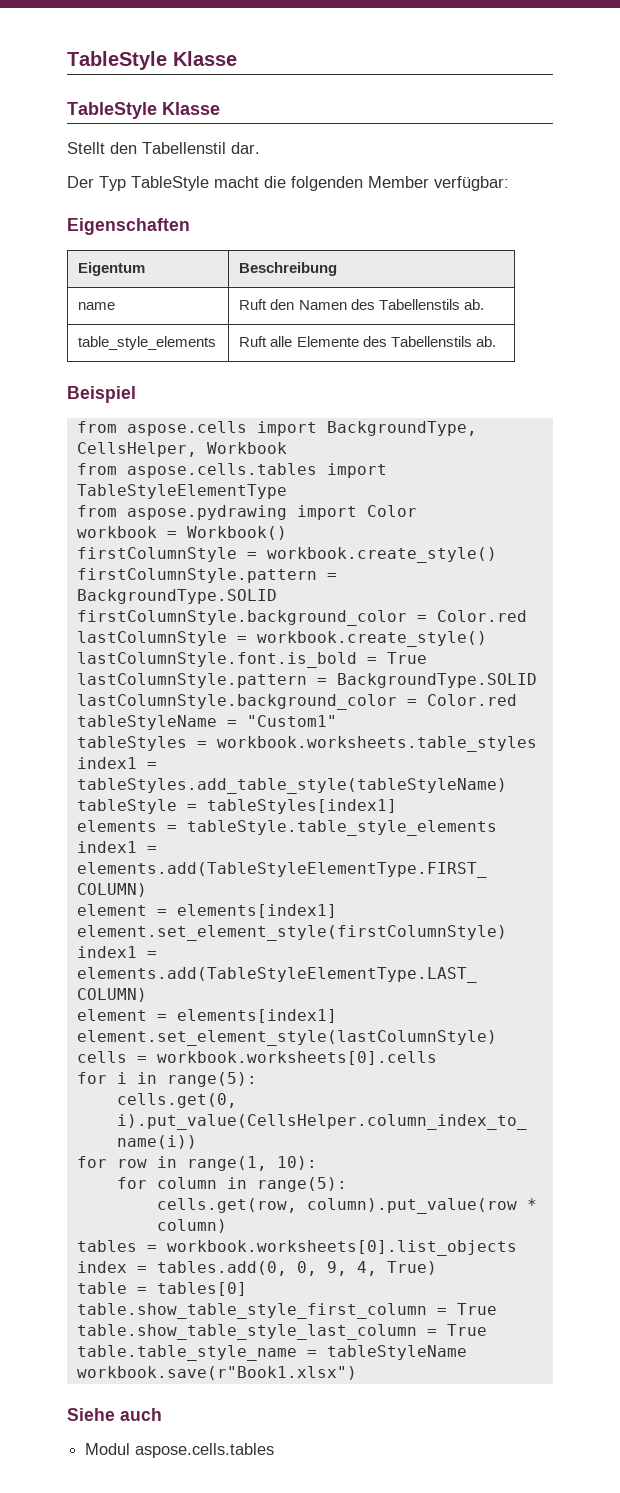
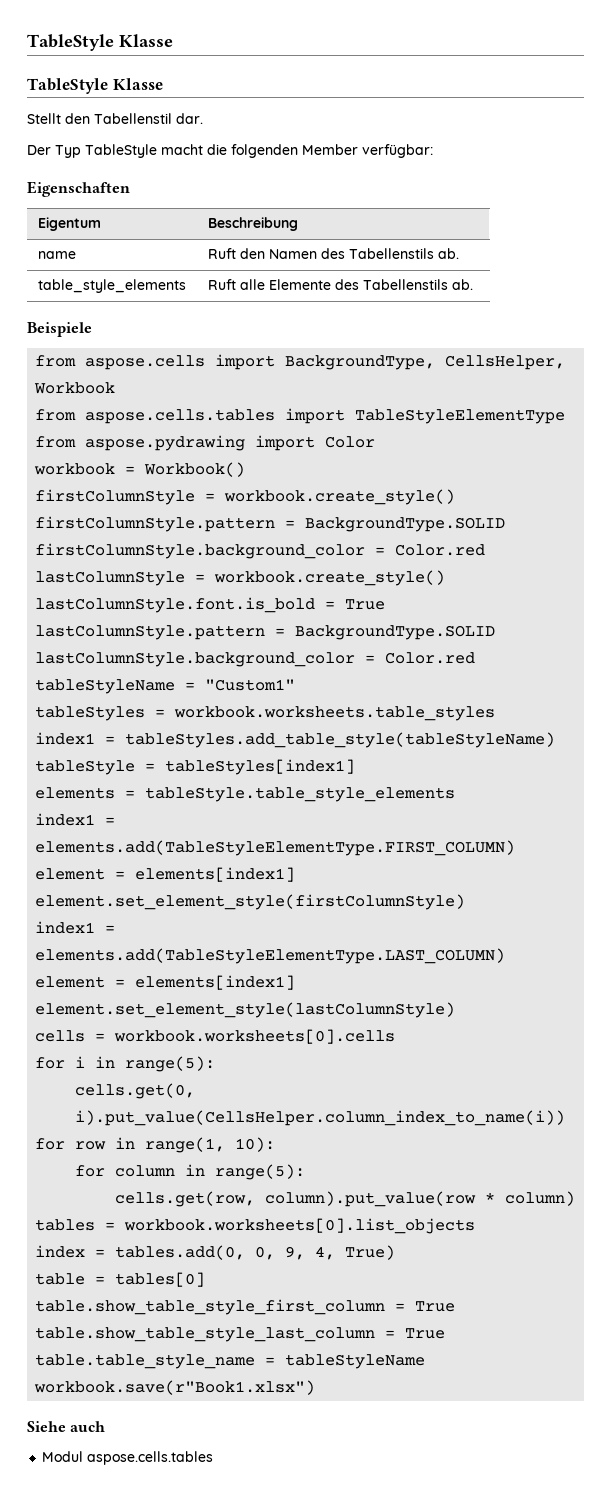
[67,386,136,403] Beispiel -> [27,322,92,337] Beispiele

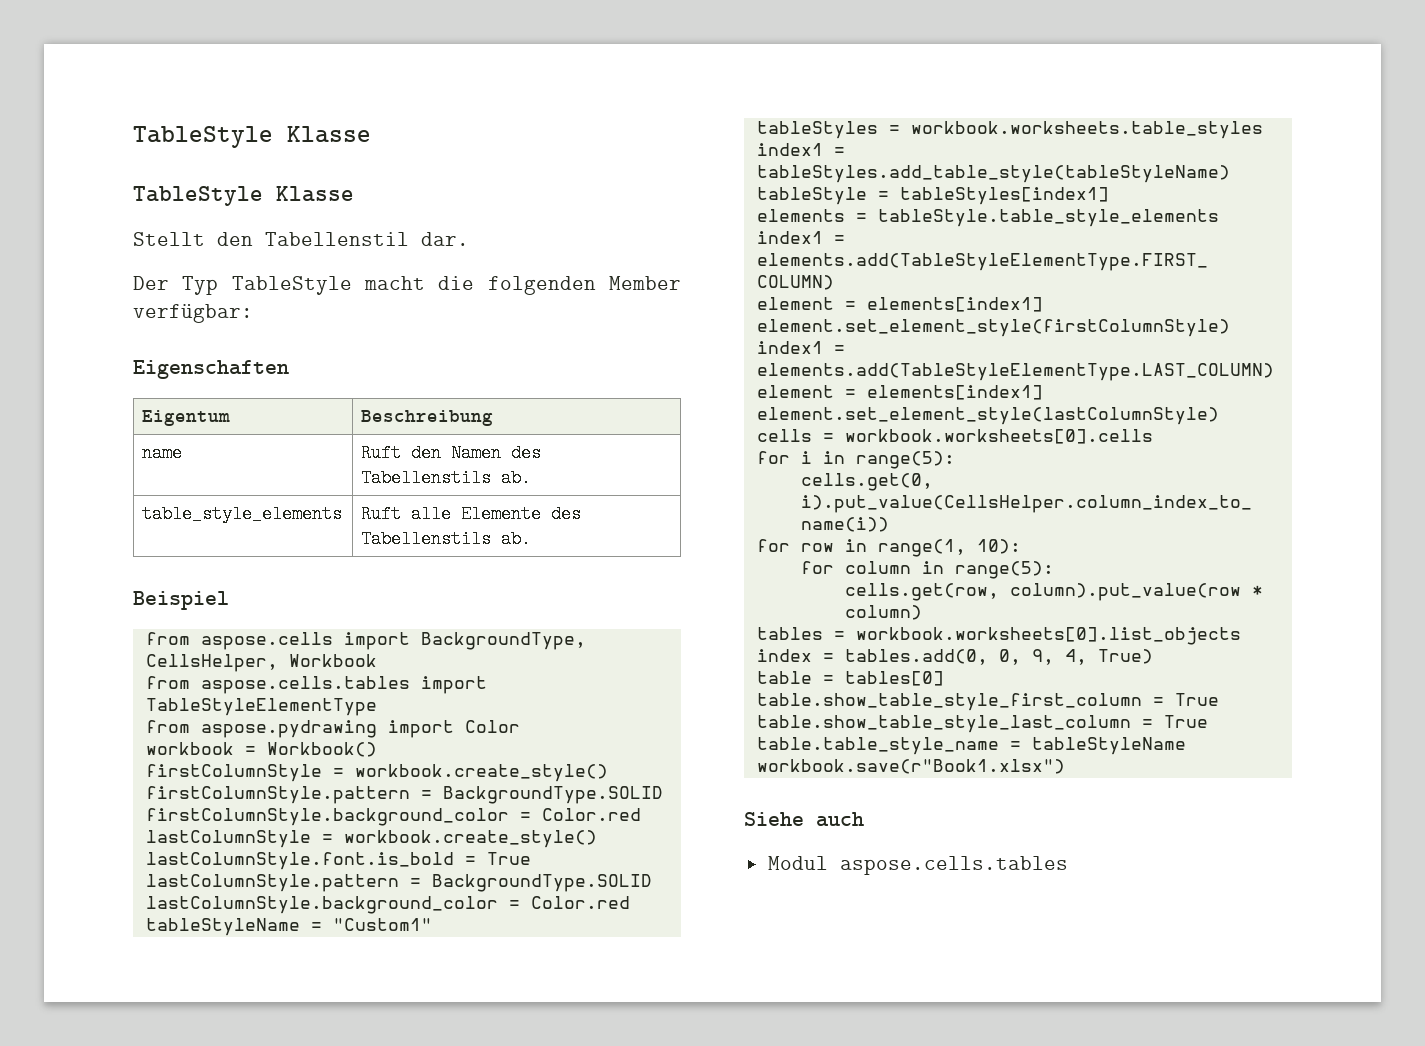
[27,322,92,337] Beispiele -> [133,591,229,610] Beispiel

